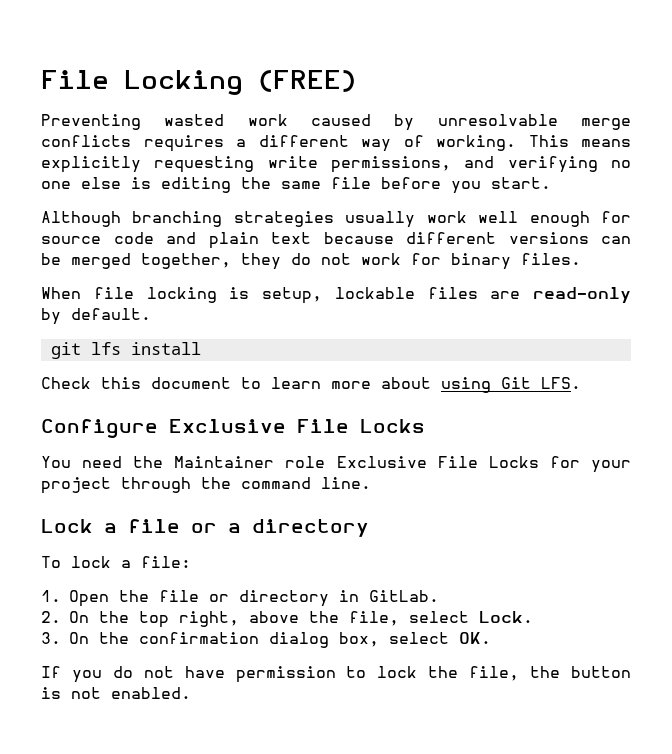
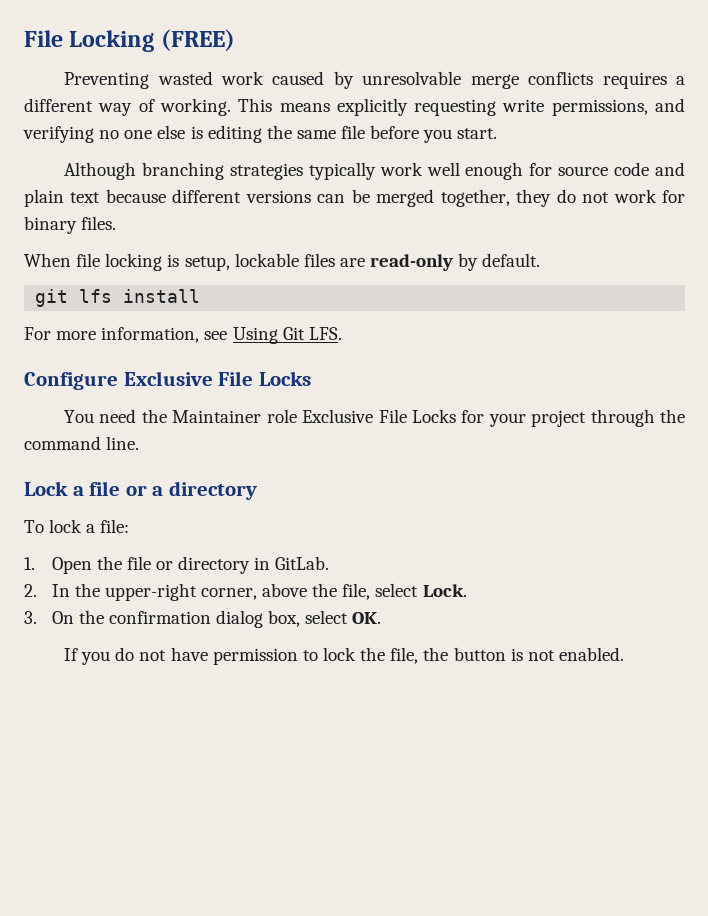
[345,211,416,228] usually -> [308,162,376,180] typically
[41,377,491,393] Check this document to learn more about using -> [24,327,278,344] For more information, see Using
[69,611,239,628] On the top right, -> [51,583,257,601] In the upper-right corner,

